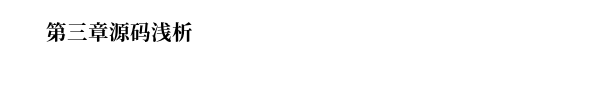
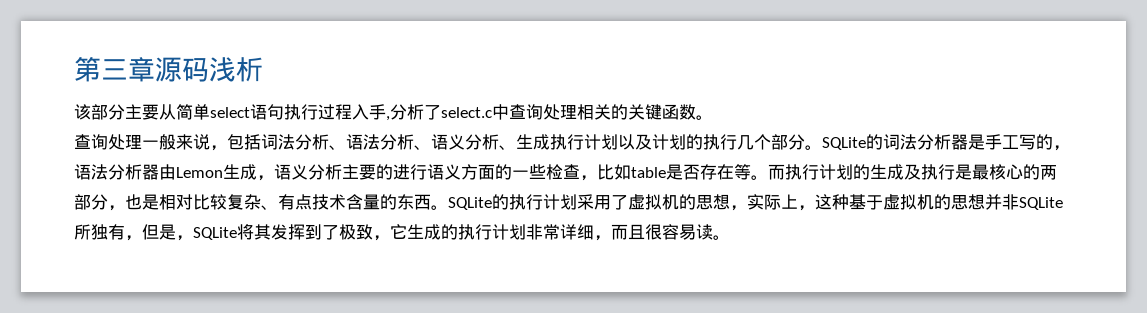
(193, 32) none -> [74,104,713,121] [74,134,1070,151] [74,164,1057,181] [74,194,1063,211] [74,224,730,241] // 该部分主要从简单select语句执行过程入手,分析了select.c中查询处理相关的关键函数。 // 查询处理一般来说，包括词法分析、语法分析、语义分析、生成执行计划以及计划的执行几个部分。SQLite的词法分析器是手工写的，语法分析器由Lemon生成，语义分析主要的进行语义方面的一些检查，比如table是否存在等。而执行计划的生成及执行是最核心的两部分，也是相对比较复杂、有点技术含量的东西。SQLite的执行计划采用了虚拟机的思想，实际上，这种基于虚拟机的思想并非SQLite所独有，但是，SQLite将其发挥到了极致，它生成的执行计划非常详细，而且很容易读。

